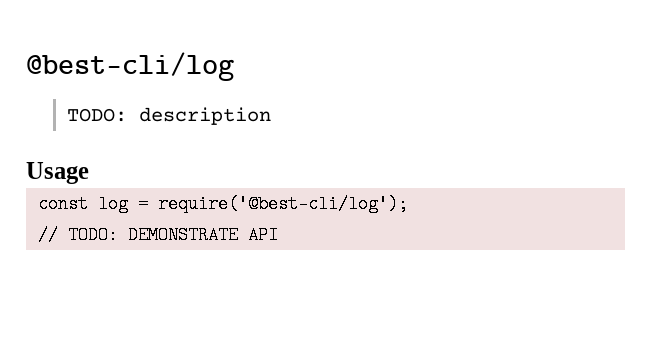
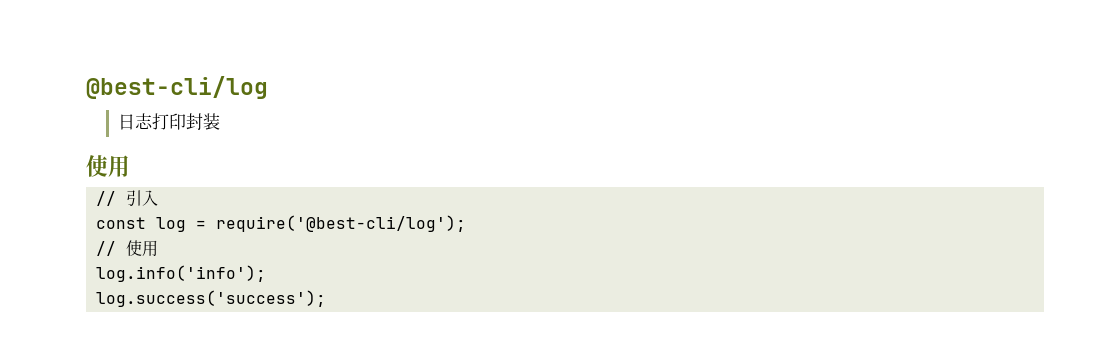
[66,107,271,125] [26,162,89,184] TODO: description // Usage -> [118,113,221,130] [86,155,130,177] [96,190,159,207] 日志打印封装 // 使用 // // 引入
[68,226,279,244] TODO: DEMONSTRATE API -> [126,240,159,257] [96,265,267,282] [96,290,327,307] 使用 // log.info('info'); // log.success('success');

